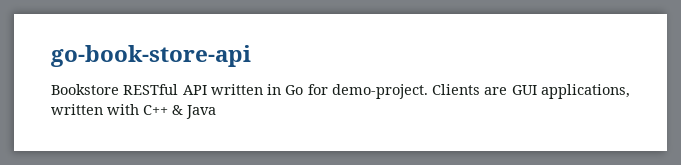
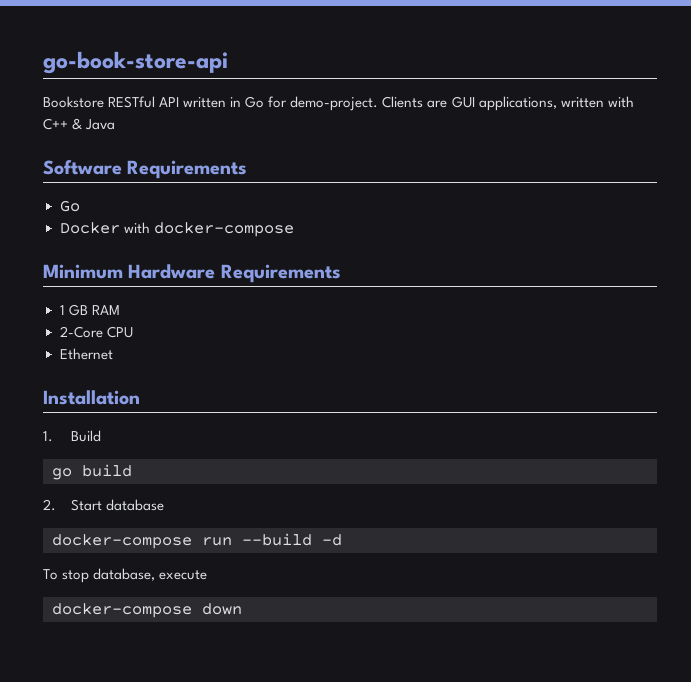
(216, 112) none -> [43,160,248,179] [59,200,80,212] [59,222,294,237] [43,264,341,283] [59,304,120,316] [59,326,133,338] [59,348,113,360] [43,390,140,405] [43,430,102,442] [52,464,132,480] [43,499,165,511] [52,533,342,549] [43,568,208,583] [52,603,242,618] // Software Requirements // Go // Docker with docker-compose // Minimum Hardware Requirements // 1 GB RAM // 2-Core CPU // Ethernet // Installation // 1. Build // go build // 2. Start database // docker-compose run --build -d // To stop database, execute // docker-compose down

